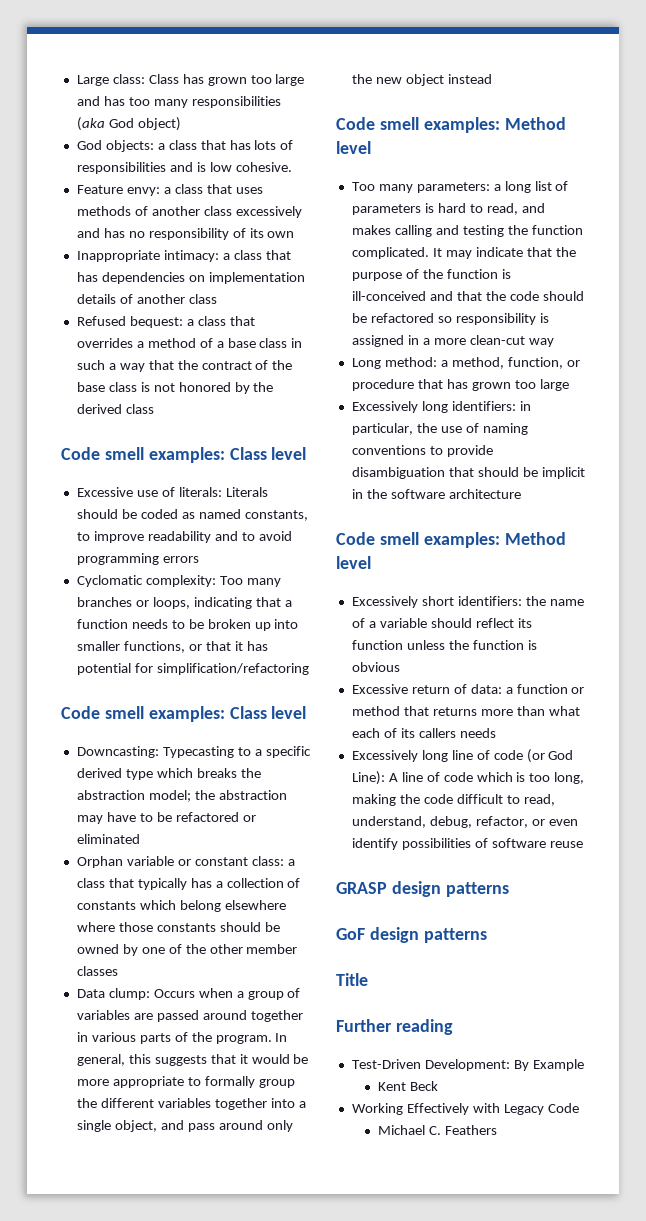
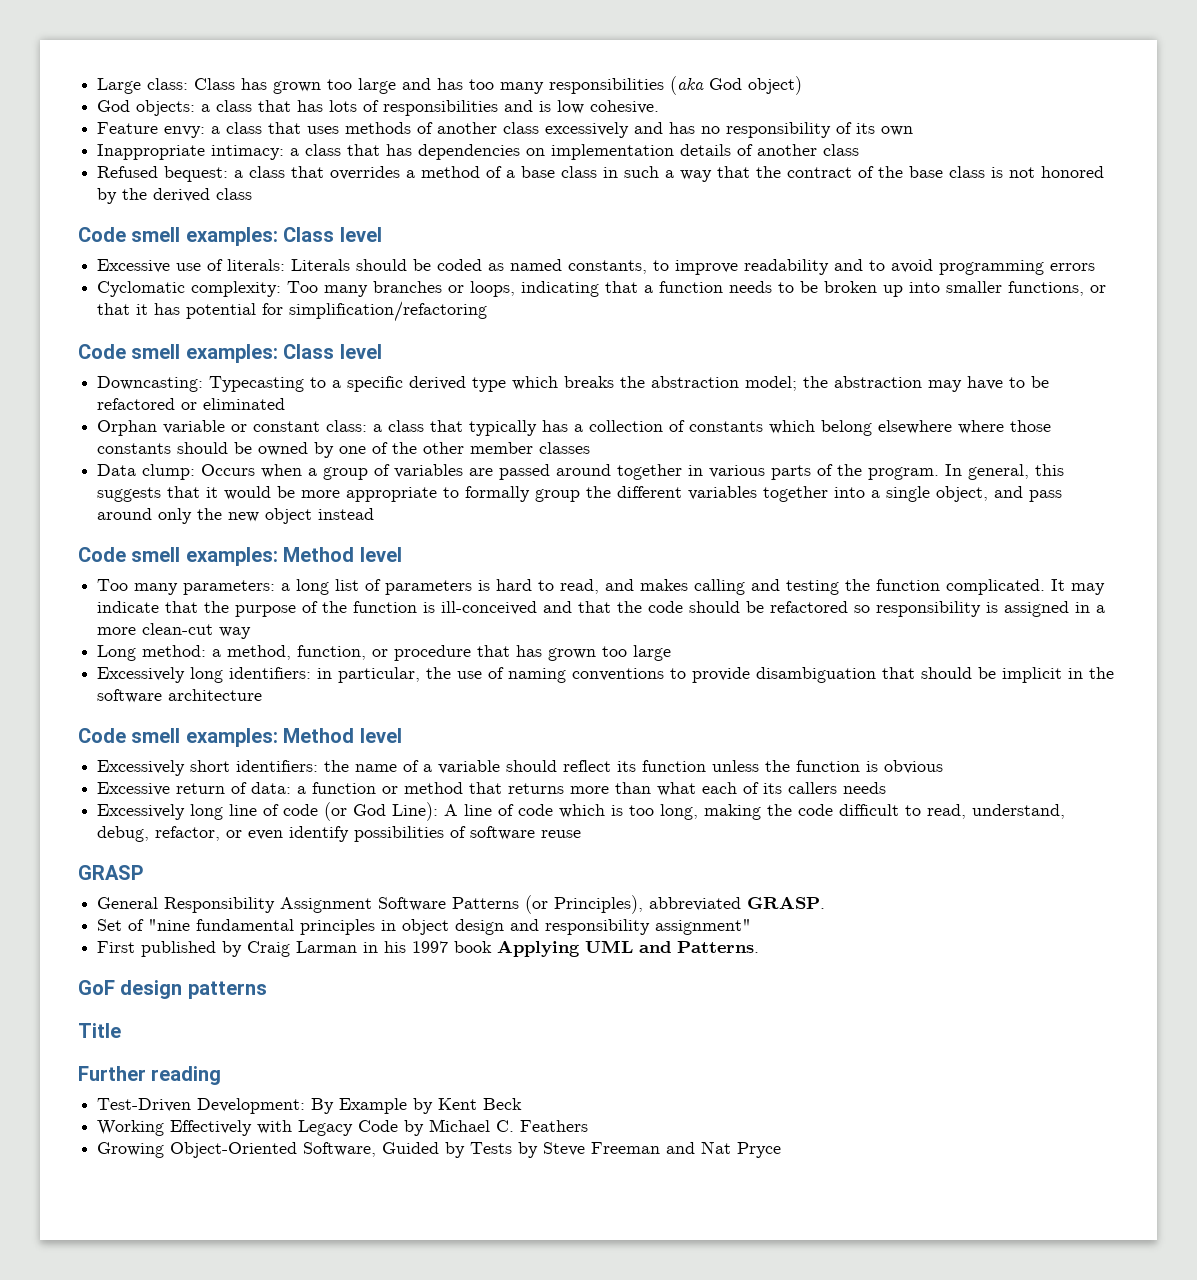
[391,881,509,897] design patterns -> [97,895,826,914] [97,919,752,935] [97,940,760,957] // General Responsibility Assignment Software Patterns (or Principles), abbreviated GRASP. // Set of "nine fundamental principles in object design and responsibility assignment" // First published by Craig Larman in his 1997 book Applying UML and Patterns.
(584, 1065) // -> [413,1098,434,1114] by
(579, 1108) // -> [404,1120,425,1136] by
(498, 1130) none -> [97,1141,782,1158] // Growing Object-Oriented Software, Guided by Tests by Steve Freeman and Nat Pryce

